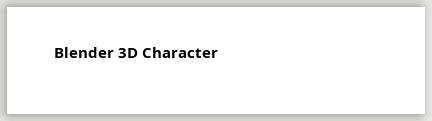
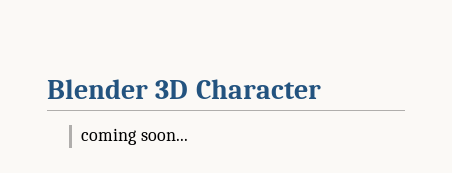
(219, 52) none -> [81,128,189,145] // coming soon...

